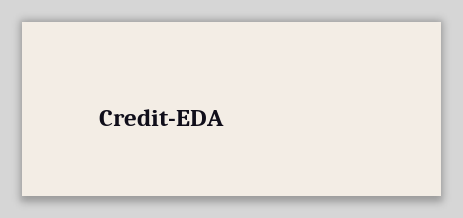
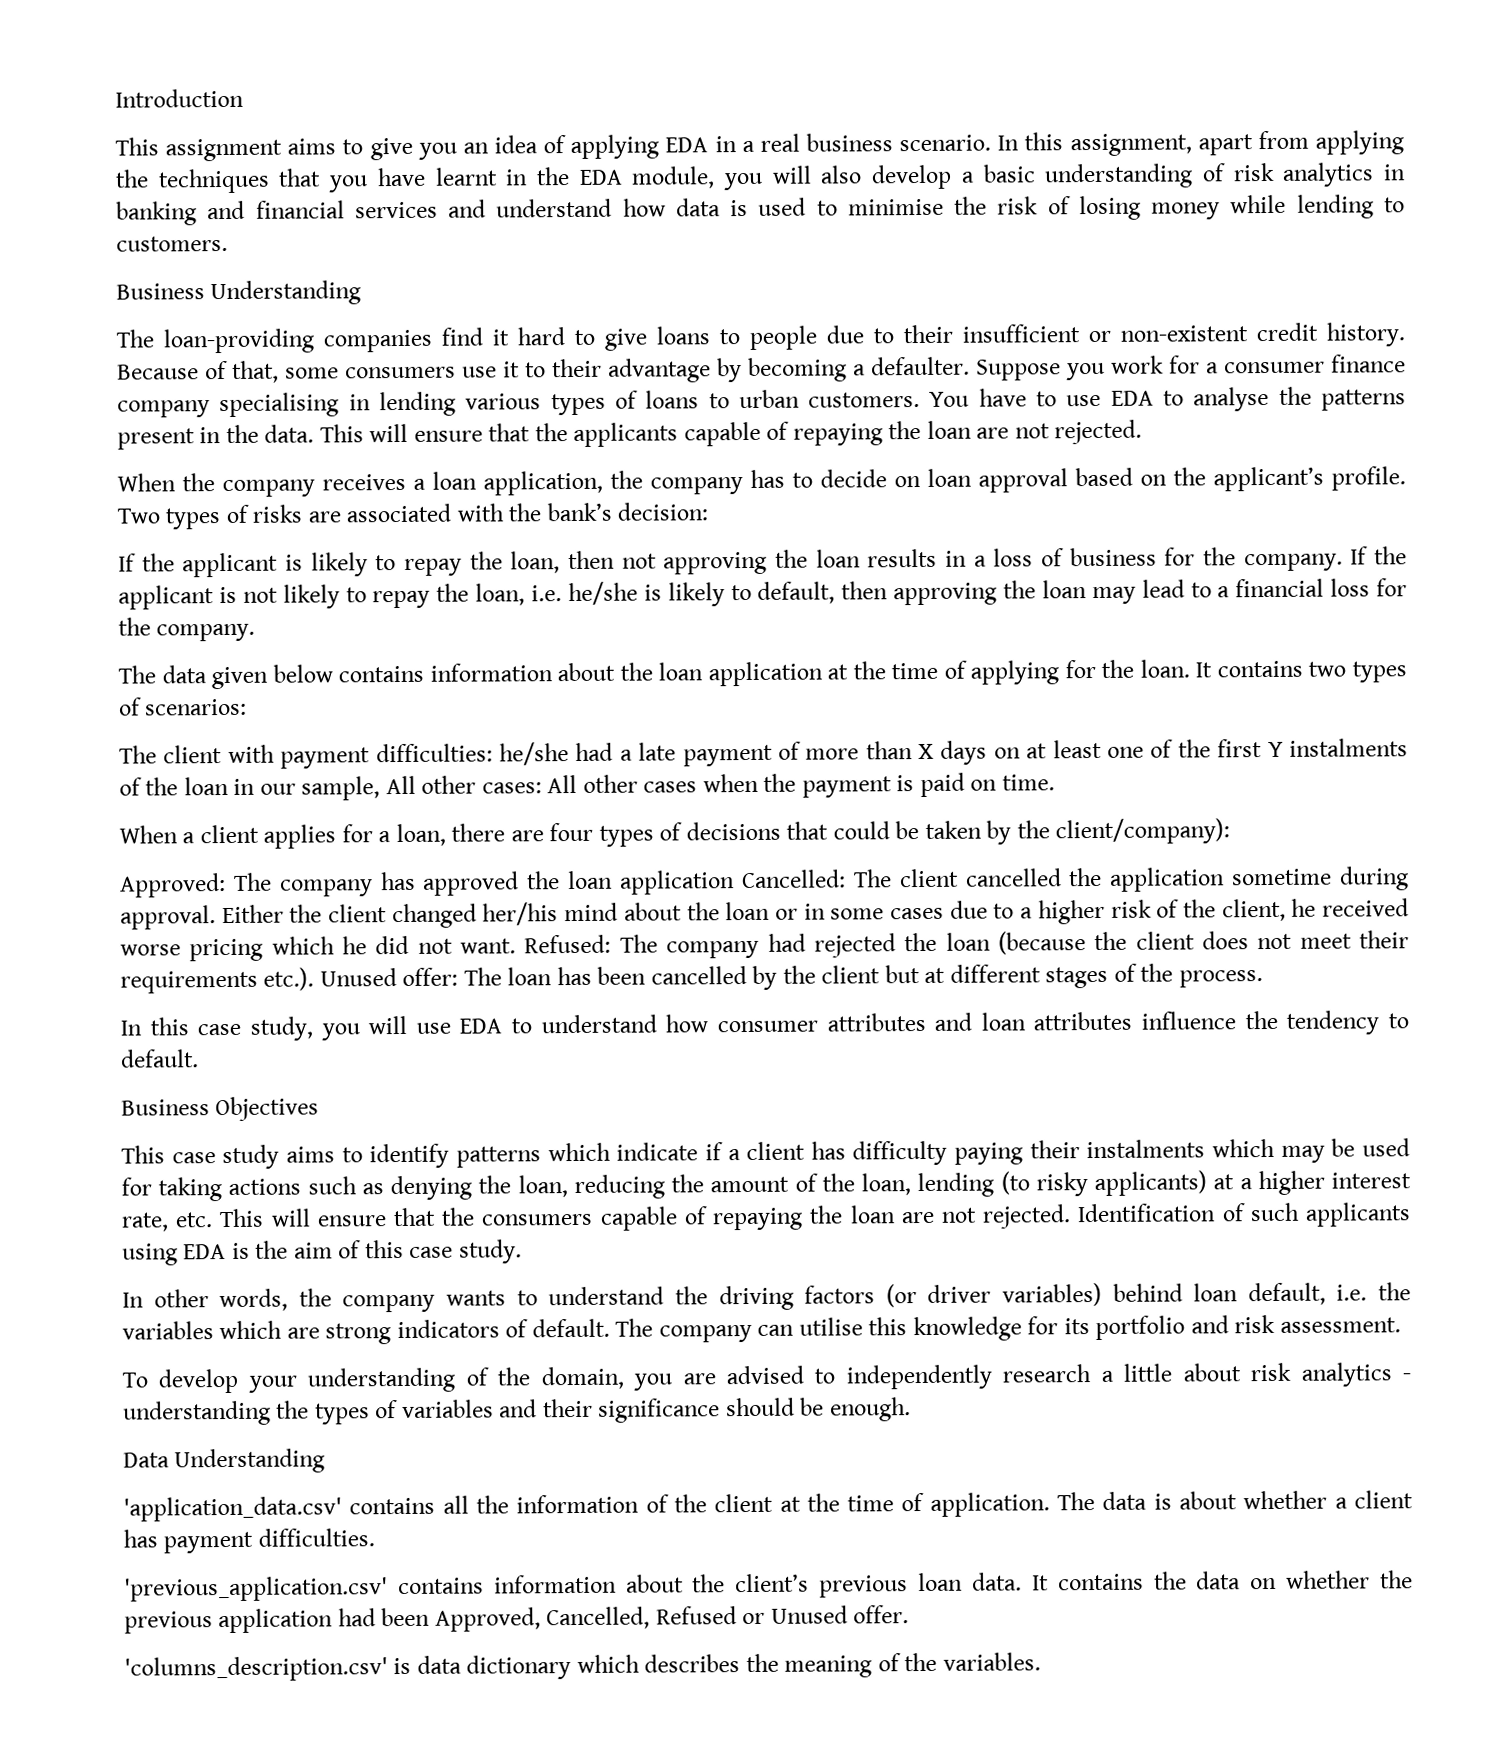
[99,109,224,126] Credit-EDA -> [115,88,244,108] [115,130,1404,162] [115,162,1407,194] [116,194,1406,226] [116,235,228,252] [116,280,362,306] [116,322,1405,354] [117,354,1406,383] [117,386,1406,418] [117,419,1143,450] [117,466,1406,498] [117,502,709,530] [118,546,1408,578] [118,578,1407,610] [118,617,256,642] [118,659,1407,690] [118,697,248,716] [119,738,1408,769] [119,772,1055,801] [119,818,1231,849] [119,866,1409,898] [120,898,1409,930] [120,930,1409,962] [120,963,1263,994] [120,1010,1409,1041] [121,1049,199,1068] [121,1096,320,1122] [121,1138,1410,1170] [121,1170,1411,1202] [121,1202,1411,1232] [122,1239,522,1266] [122,1282,1411,1313] [122,1314,1401,1345] [122,1362,1411,1394] [123,1397,911,1426] [123,1448,326,1474] [123,1490,1413,1522] [123,1528,375,1554] [124,1570,1413,1602] [124,1605,910,1634] [124,1652,1041,1682] Introduction // This assignment aims to give you an idea of applying EDA in a real business scenario. In this assignment, apart from applying the techniques that you have learnt in the EDA module, you will also develop a basic understanding of risk analytics in banking and financial services and understand how data is used to minimise the risk of losing money while lending to customers. // Business Understanding // The loan-providing companies find it hard to give loans to people due to their insufficient or non-existent credit history. Because of that, some consumers use it to their advantage by becoming a defaulter. Suppose you work for a consumer finance company specialising in lending various types of loans to urban customers. You have to use EDA to analyse the patterns present in the data. This will ensure that the applicants capable of repaying the loan are not rejected. // When the company receives a loan application, the company has to decide on loan approval based on the applicant’s profile. Two types of risks are associated with the bank’s decision: // If the applicant is likely to repay the loan, then not approving the loan results in a loss of business for the company. If the applicant is not likely to repay the loan, i.e. he/she is likely to default, then approving the loan may lead to a financial loss for the company. // The data given below contains information about the loan application at the time of applying for the loan. It contains two types of scenarios: // The client with payment difficulties: he/she had a late payment of more than X days on at least one of the first Y instalments of the loan in our sample, All other cases: All other cases when the payment is paid on time. // When a client applies for a loan, there are four types of decisions that could be taken by the client/company): // Approved: The company has approved the loan application Cancelled: The client cancelled the application sometime during approval. Either the client changed her/his mind about the loan or in some cases due to a higher risk of the client, he received worse pricing which he did not want. Refused: The company had rejected the loan (because the client does not meet their requirements etc.). Unused offer: The loan has been cancelled by the client but at different stages of the process. // In this case study, you will use EDA to understand how consumer attributes and loan attributes influence the tendency to default. // Business Objectives // This case study aims to identify patterns which indicate if a client has difficulty paying their instalments which may be used for taking actions such as denying the loan, reducing the amount of the loan, lending (to risky applicants) at a higher interest rate, etc. This will ensure that the consumers capable of repaying the loan are not rejected. Identification of such applicants using EDA is the aim of this case study. // In other words, the company wants to understand the driving factors (or driver variables) behind loan default, i.e. the variables which are strong indicators of default. The company can utilise this knowledge for its portfolio and risk assessment. // To develop your understanding of the domain, you are advised to independently research a little about risk analytics - understanding the types of variables and their significance should be enough. // Data Understanding // 'application_data.csv' contains all the information of the client at the time of application. The data is about whether a client has payment difficulties. // 'previous_application.csv' contains information about the client’s previous loan data. It contains the data on whether the previous application had been Approved, Cancelled, Refused or Unused offer. // 'columns_description.csv' is data dictionary which describes the meaning of the variables.

